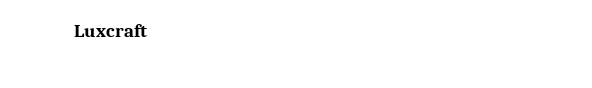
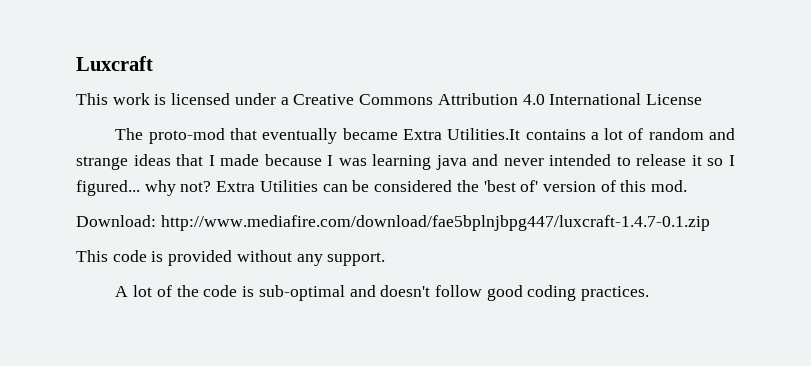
(147, 30) none -> [76,93,702,105] [115,128,735,144] [76,154,735,170] [76,180,688,196] [76,215,710,231] [76,250,386,266] [115,285,650,301] // This work is licensed under a Creative Commons Attribution 4.0 International License // The proto-mod that eventually became Extra Utilities.It contains a lot of random and strange ideas that I made because I was learning java and never intended to release it so I figured... why not? Extra Utilities can be considered the 'best of' version of this mod. // Download: http://www.mediafire.com/download/fae5bplnjbpg447/luxcraft-1.4.7-0.1.zip // This code is provided without any support. // A lot of the code is sub-optimal and doesn't follow good coding practices.

